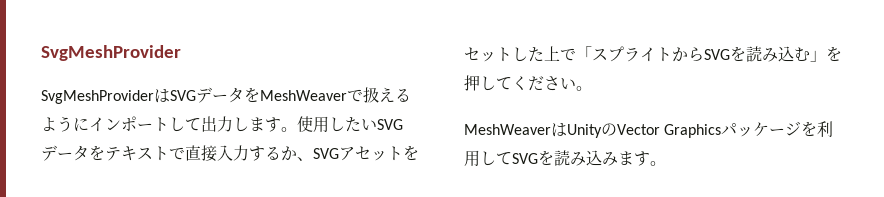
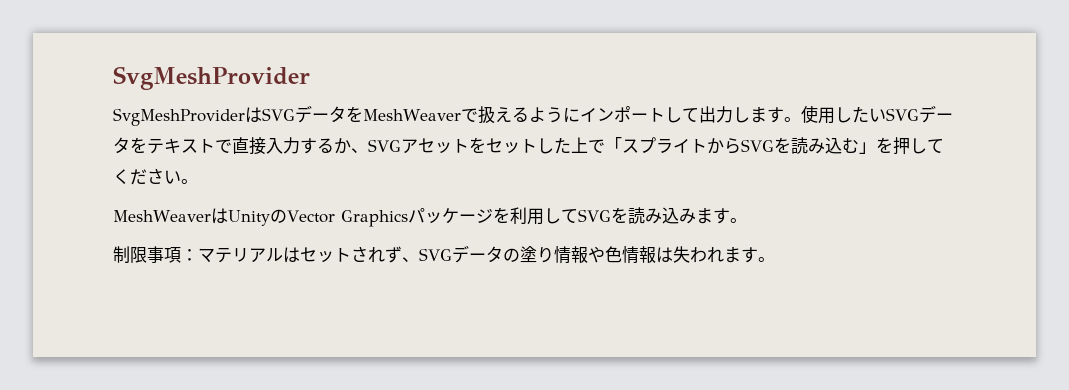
(666, 163) none -> [113,245,775,264] // 制限事項：マテリアルはセットされず、SVGデータの塗り情報や色情報は失われます。

